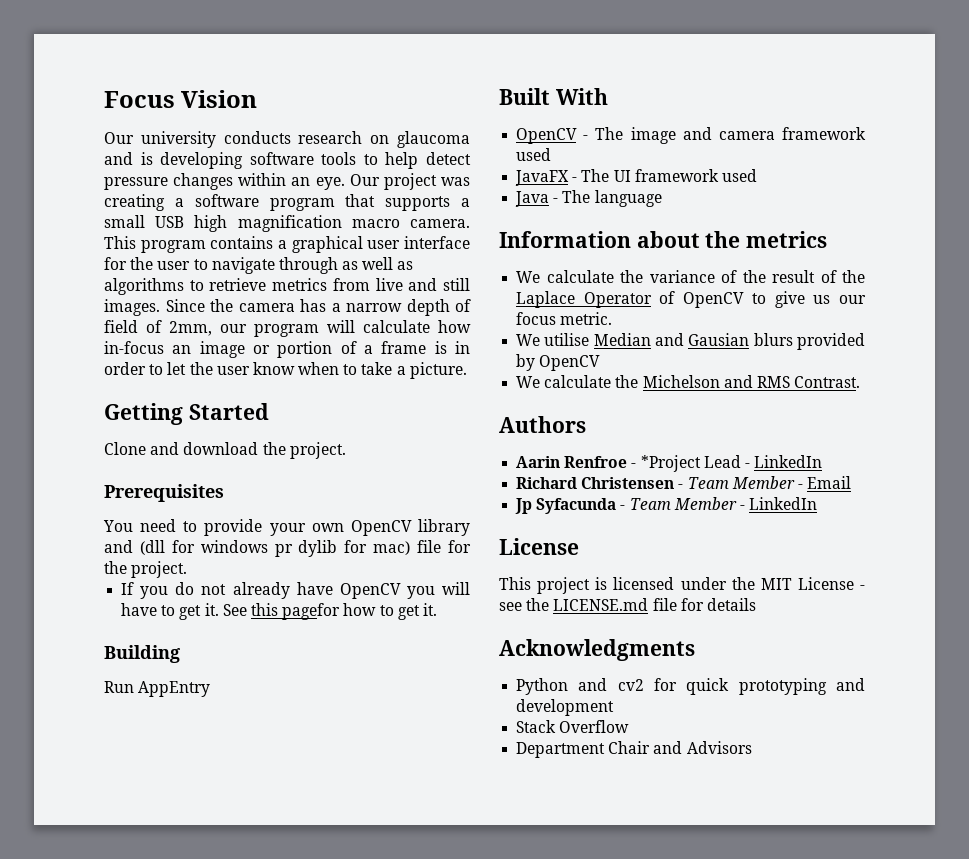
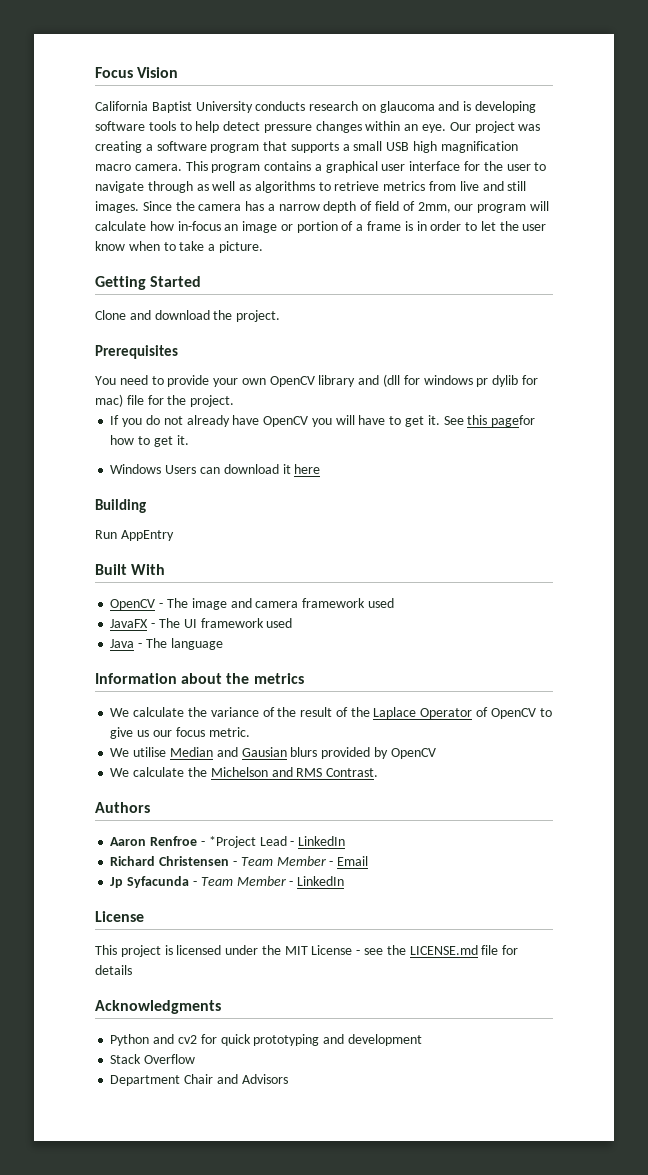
[104,131,216,148] Our university -> [95,101,253,113] California Baptist University
(437, 609) none -> [110,464,321,474] // Windows Users can download it here
[516,456,561,468] Aarin -> [110,837,147,846] Aaron

